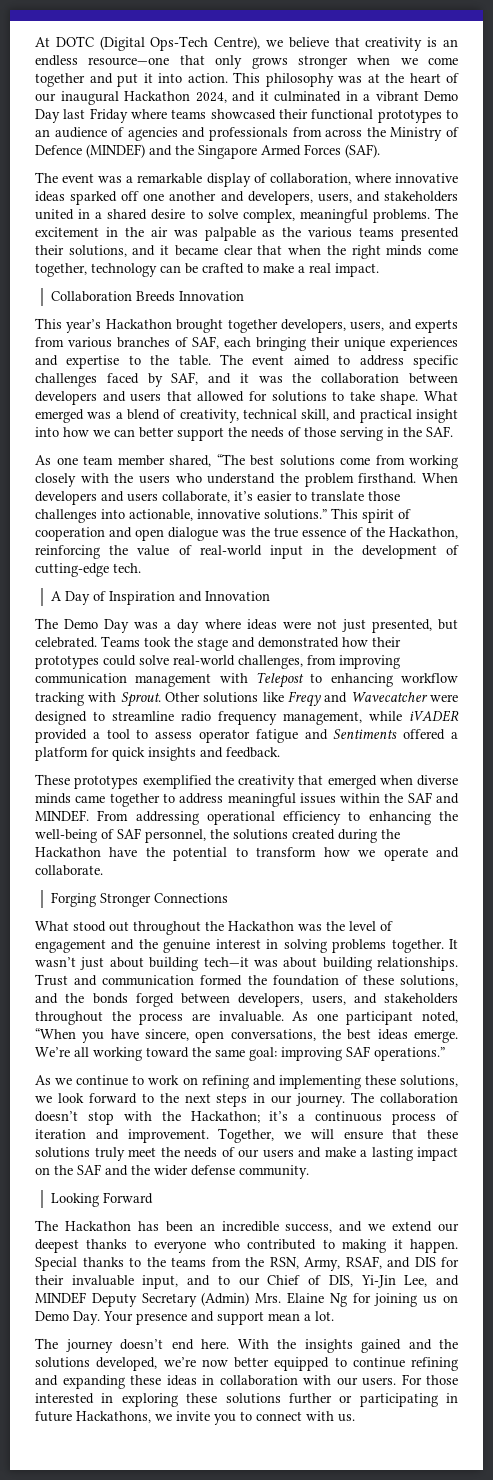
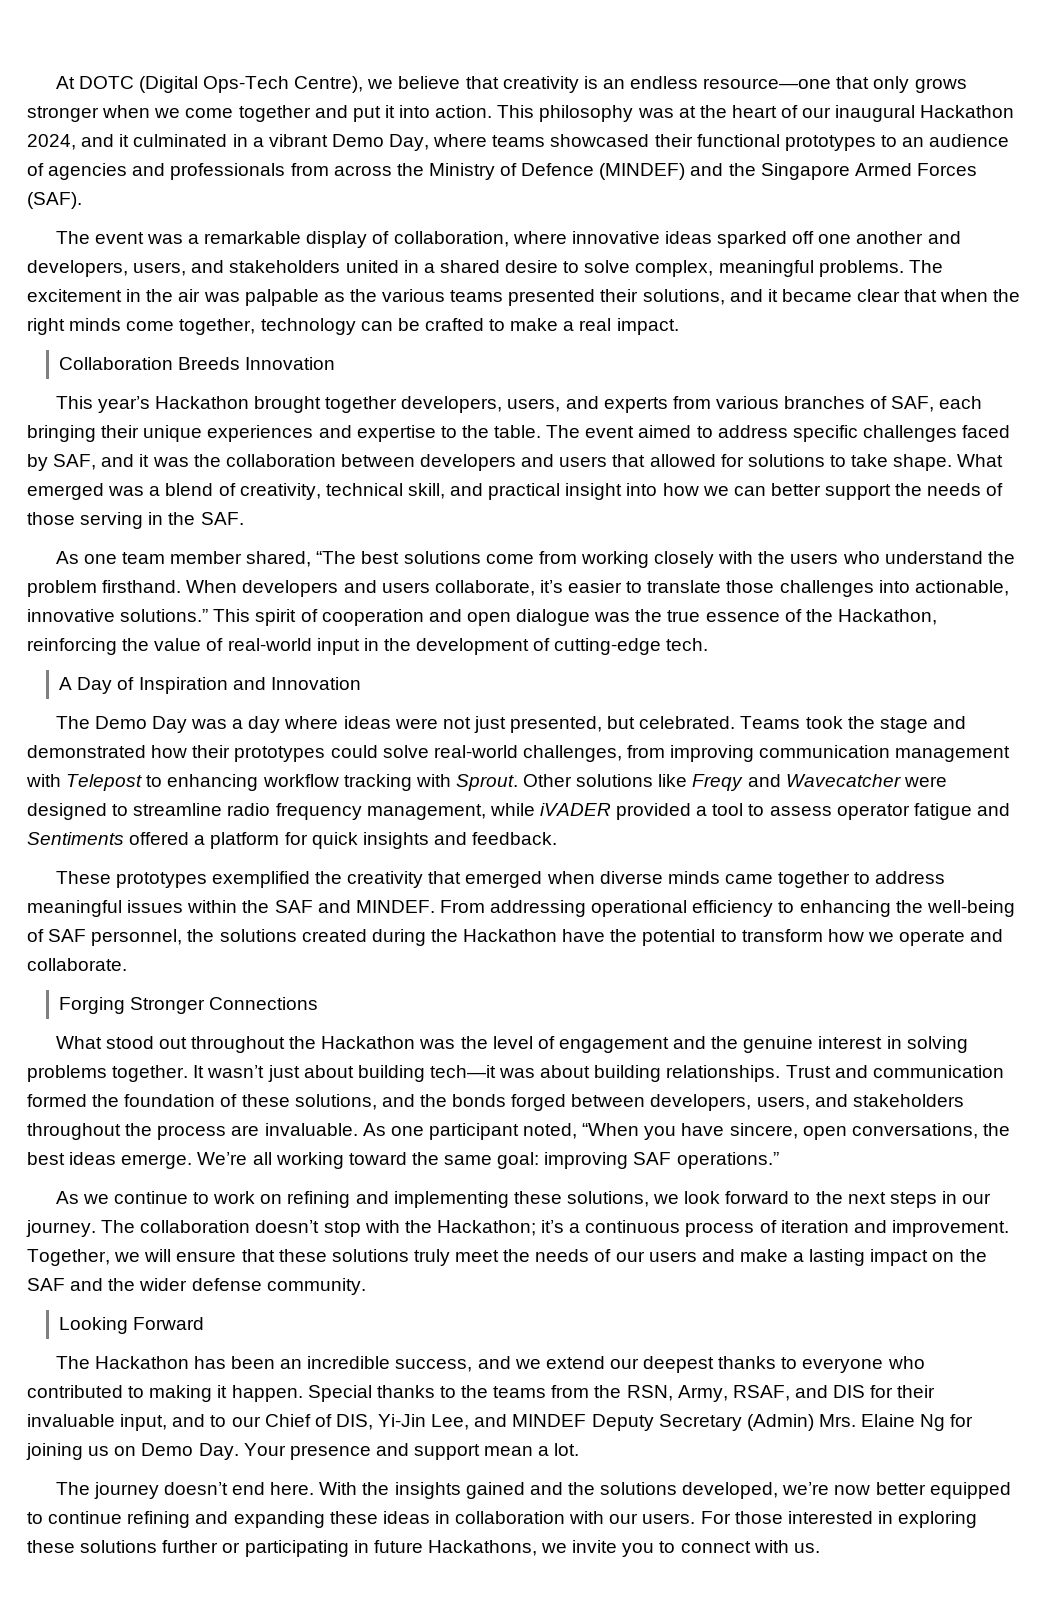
[35,108,128,123] Day last Friday -> [389,134,430,151] Day,

